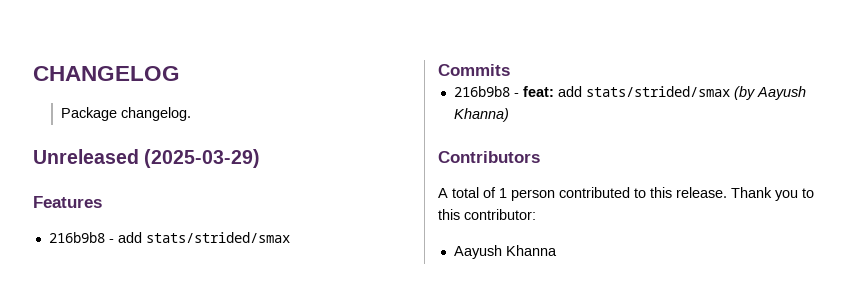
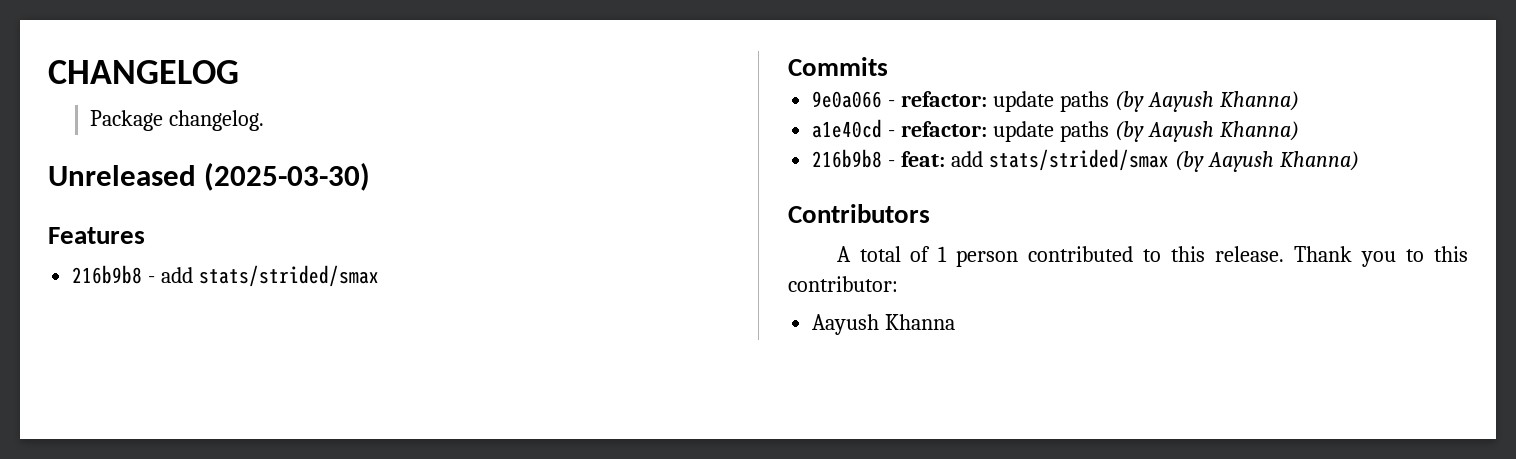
[144,149,261,168] (2025-03-29) -> [204,162,371,191] (2025-03-30)
(510, 70) none -> [812,91,1299,112] [812,119,1299,142] // 9e0a066 - refactor: update paths (by Aayush Khanna) // a1e40cd - refactor: update paths (by Aayush Khanna)

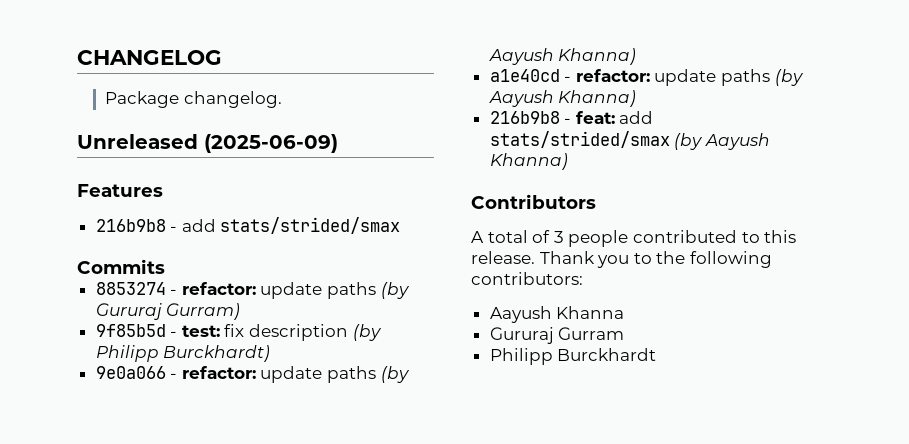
[204,162,371,191] (2025-03-30) -> [204,134,338,153] (2025-06-09)
(888, 66) none -> [95,282,410,299] [95,303,241,320] [95,324,382,341] [95,345,271,362] // 8853274 - refactor: update paths (by Gururaj Gurram) // 9f85b5d - test: fix description (by Philipp Burckhardt)
[938,246,1019,267] 1 person -> [553,230,629,247] 3 people
[1434,246,1468,262] [788,276,898,292] this contributor: -> [656,251,772,268] [471,272,583,285] the following contributors:
(956, 322) none -> [489,327,625,344] [489,348,657,365] // Gururaj Gurram // Philipp Burckhardt

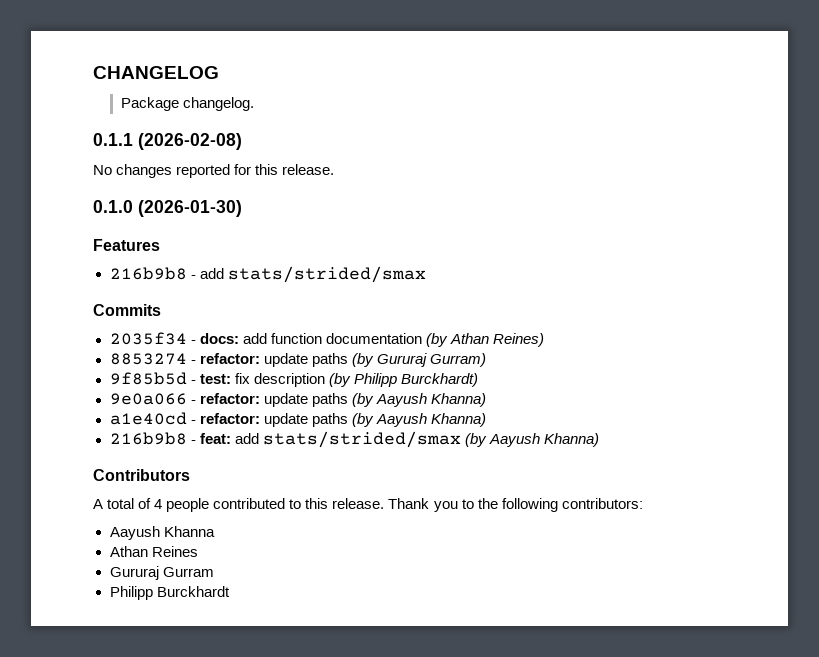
[77,134,338,153] Unreleased (2025-06-09) -> [93,133,242,150] [93,164,335,178] [93,200,242,217] 0.1.1 (2026-02-08) // No changes reported for this release. // 0.1.0 (2026-01-30)
(165, 266) none -> [109,332,544,347] // 2035f34 - docs: add function documentation (by Athan Reines)
[553,231,564,243] 3 -> [154,499,163,509] 4
(625, 312) none -> [109,546,198,557] // Athan Reines

